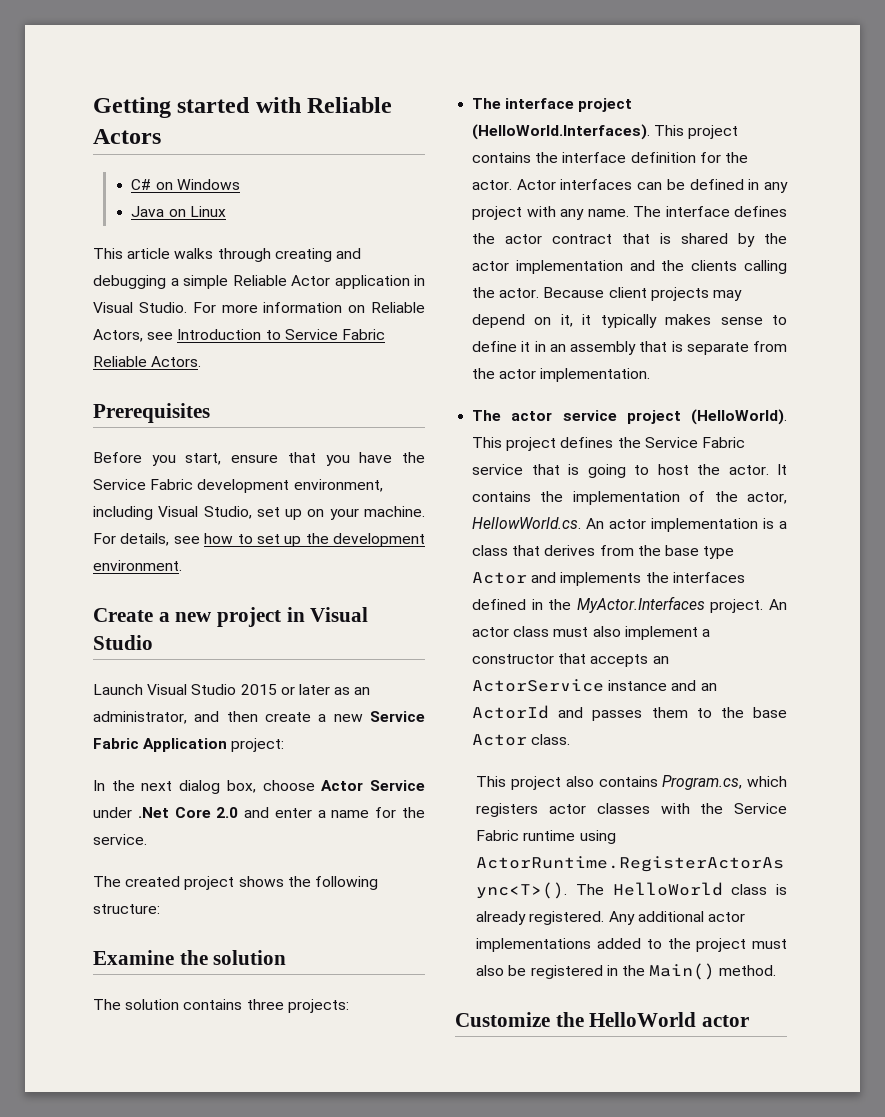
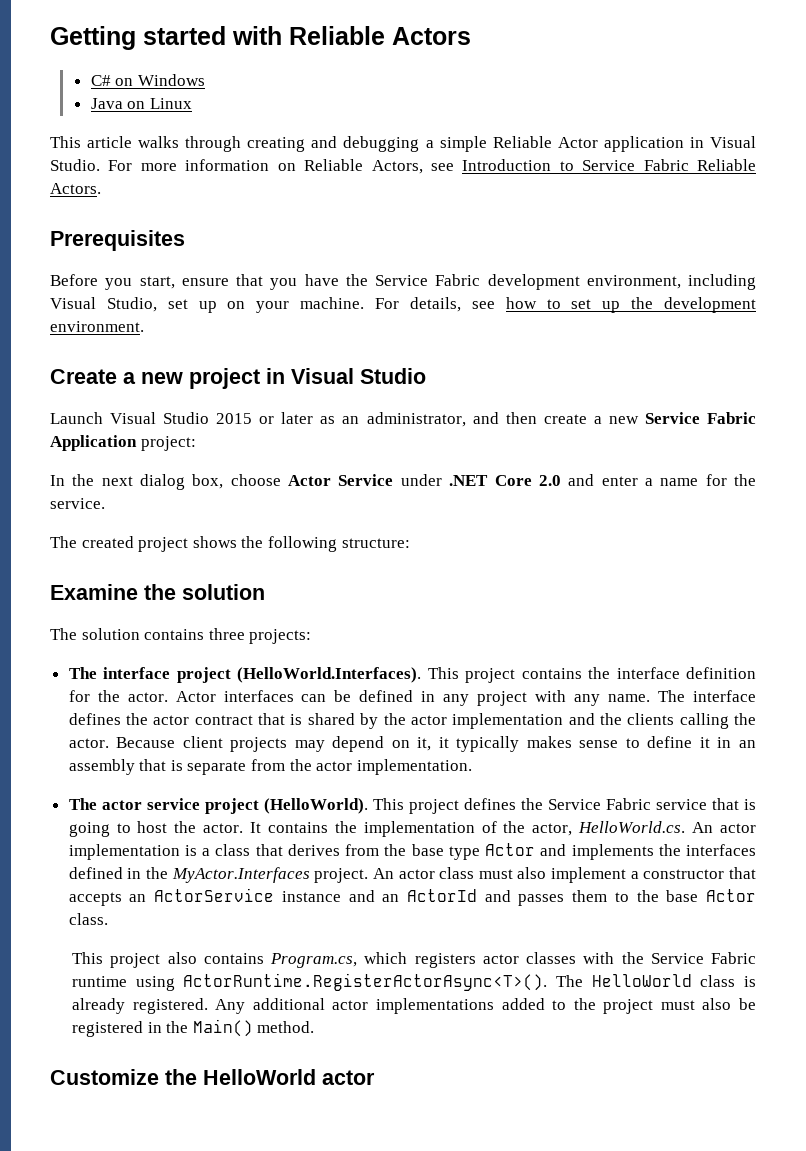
[137,807,169,818] .Net -> [449,475,489,486] .NET
[472,517,582,529] HellowWorld.cs. -> [578,821,686,833] HelloWorld.cs.

